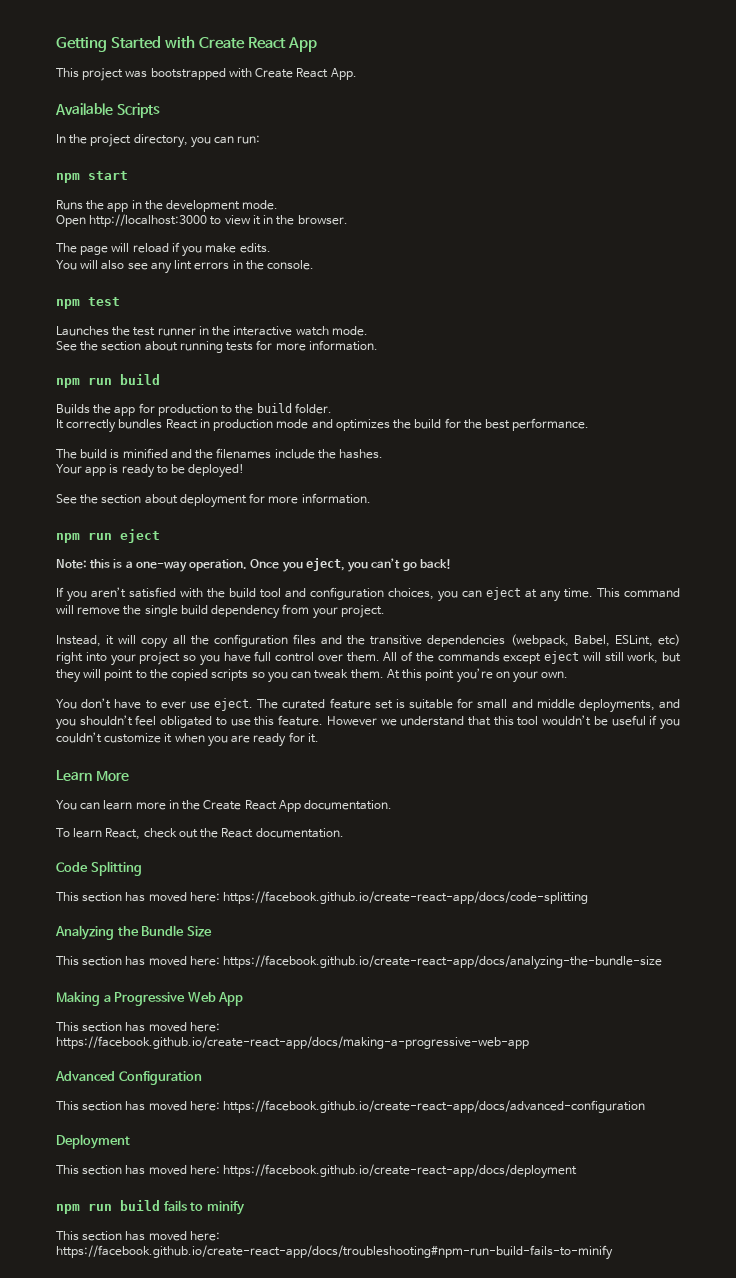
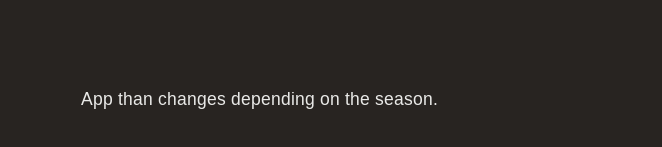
[56,36,318,52] [56,68,357,81] [55,103,160,118] [56,134,261,148] [56,171,128,183] [56,200,279,212] [56,214,348,227] [56,242,271,257] [56,260,315,274] [56,297,120,309] [56,326,368,336] [56,340,378,353] [56,374,160,388] [56,403,332,416] [56,418,590,433] [56,448,384,459] [56,464,245,478] [56,493,371,508] [56,529,160,543] [56,558,451,572] [56,587,680,602] [56,604,385,619] [56,634,680,649] [56,651,681,666] [56,668,569,683] [56,698,680,713] [56,715,680,730] [56,732,319,747] [56,770,129,781] [56,800,393,812] [56,828,344,840] [56,861,142,876] [56,891,589,904] [55,925,212,940] [56,955,663,970] [56,992,244,1006] [56,1022,220,1032] [56,1036,529,1049] [55,1071,202,1085] [56,1100,646,1113] [56,1134,130,1149] [56,1164,578,1179] [56,1200,245,1215] [56,1231,220,1241] [56,1245,613,1260] Getting Started with Create React App // This project was bootstrapped with Create React App. // Available Scripts // In the project directory, you can run: // npm start // Runs the app in the development mode. // Open http://localhost:3000 to view it in the browser. // The page will reload if you make edits. // You will also see any lint errors in the console. // npm test // Launches the test runner in the interactive watch mode. // See the section about running tests for more information. // npm run build // Builds the app for production to the build folder. // It correctly bundles React in production mode and optimizes the build for the best performance. // The build is minified and the filenames include the hashes. // Your app is ready to be deployed! // See the section about deployment for more information. // npm run eject // Note: this is a one-way operation. Once you eject, you can’t go back! // If you aren’t satisfied with the build tool and configuration choices, you can eject at any time. This command will remove the single build dependency from your project. // Instead, it will copy all the configuration files and the transitive dependencies (webpack, Babel, ESLint, etc) right into your project so you have full control over them. All of the commands except eject will still work, but they will point to the copied scripts so you can tweak them. At this point you’re on your own. // You don’t have to ever use eject. The curated feature set is suitable for small and middle deployments, and you shouldn’t feel obligated to use this feature. However we understand that this tool wouldn’t be useful if you couldn’t customize it when you are ready for it. // Learn More // You can learn more in the Create React App documentation. // To learn React, check out the React documentation. // Code Splitting // This section has moved here: https://facebook.github.io/create-react-app/docs/code-splitting // Analyzing the Bundle Size // This section has moved here: https://facebook.github.io/create-react-app/docs/analyzing-the-bundle-size // Making a Progressive Web App // This section has moved here: https://facebook.github.io/create-react-app/docs/making-a-progressive-web-app // Advanced Configuration // This section has moved here: https://facebook.github.io/create-react-app/docs/advanced-configuration // Deployment // This section has moved here: https://facebook.github.io/create-react-app/docs/deployment // npm run build fails to minify // This section has moved here: https://facebook.github.io/create-react-app/docs/troubleshooting#npm-run-build-fails-to-minify -> [81,92,438,109] App than changes depending on the season.

